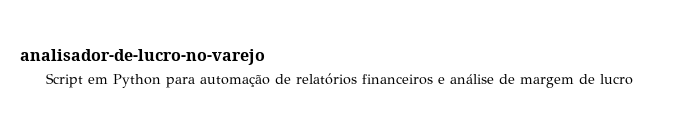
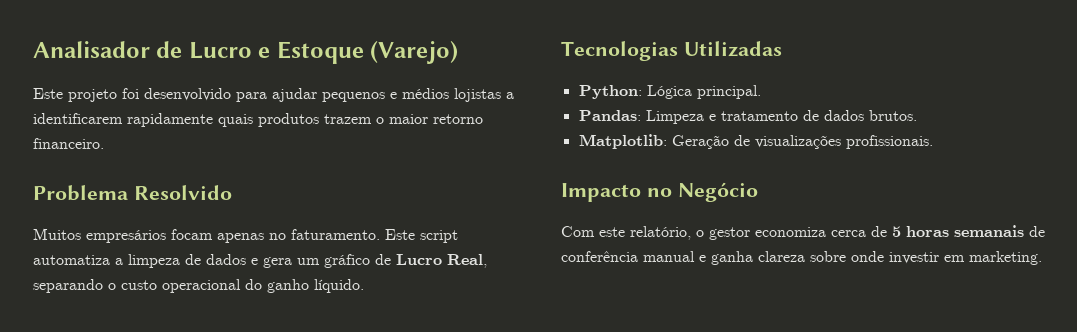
[20,49,265,65] [46,73,634,88] analisador-de-lucro-no-varejo // Script em Python para automação de relatórios financeiros e análise de margem de lucro -> [33,41,459,64] [33,88,514,102] [33,113,483,127] [33,138,104,149] [33,185,232,201] [33,228,458,243] [33,254,487,268] [33,279,364,293] [561,41,782,61] [578,85,761,99] [578,110,917,124] [578,134,933,149] [561,182,758,202] [561,225,1045,240] [561,251,1042,265] Analisador de Lucro e Estoque (Varejo) // Este projeto foi desenvolvido para ajudar pequenos e médios lojistas a identificarem rapidamente quais produtos trazem o maior retorno financeiro. // Problema Resolvido // Muitos empresários focam apenas no faturamento. Este script automatiza a limpeza de dados e gera um gráfico de Lucro Real, separando o custo operacional do ganho líquido. // Tecnologias Utilizadas // Python: Lógica principal. // Pandas: Limpeza e tratamento de dados brutos. // Matplotlib: Geração de visualizações profissionais. // Impacto no Negócio // Com este relatório, o gestor economiza cerca de 5 horas semanais de conferência manual e ganha clareza sobre onde investir em marketing.

